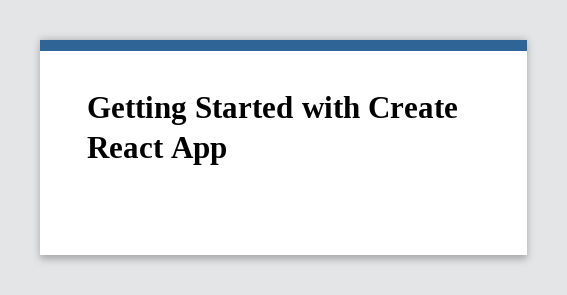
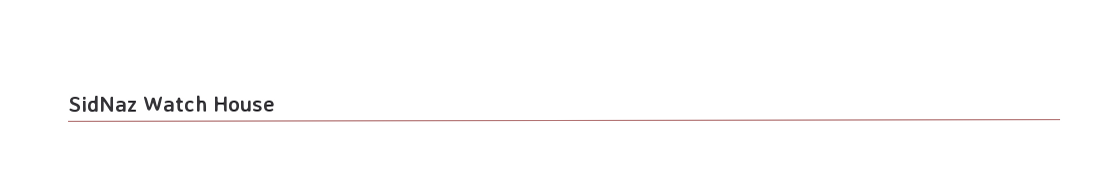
[87,96,459,125] [87,137,228,165] Getting Started with Create React App -> [67,95,276,112] SidNaz Watch House

